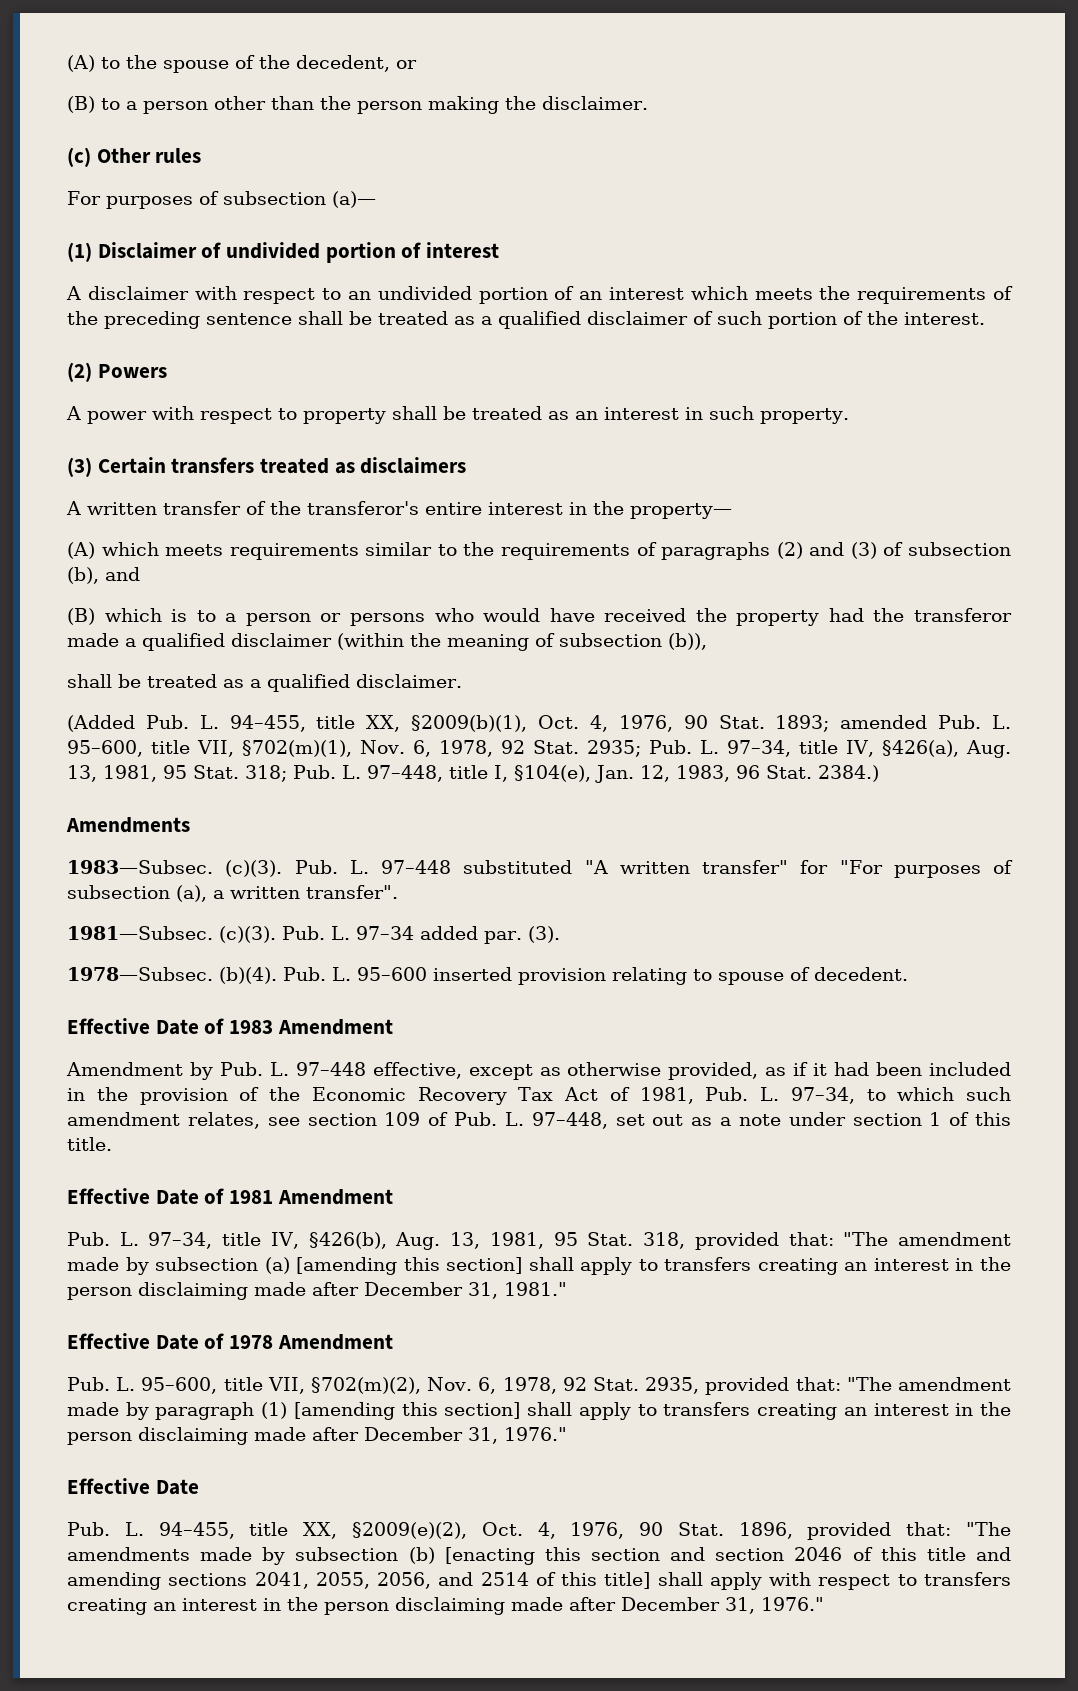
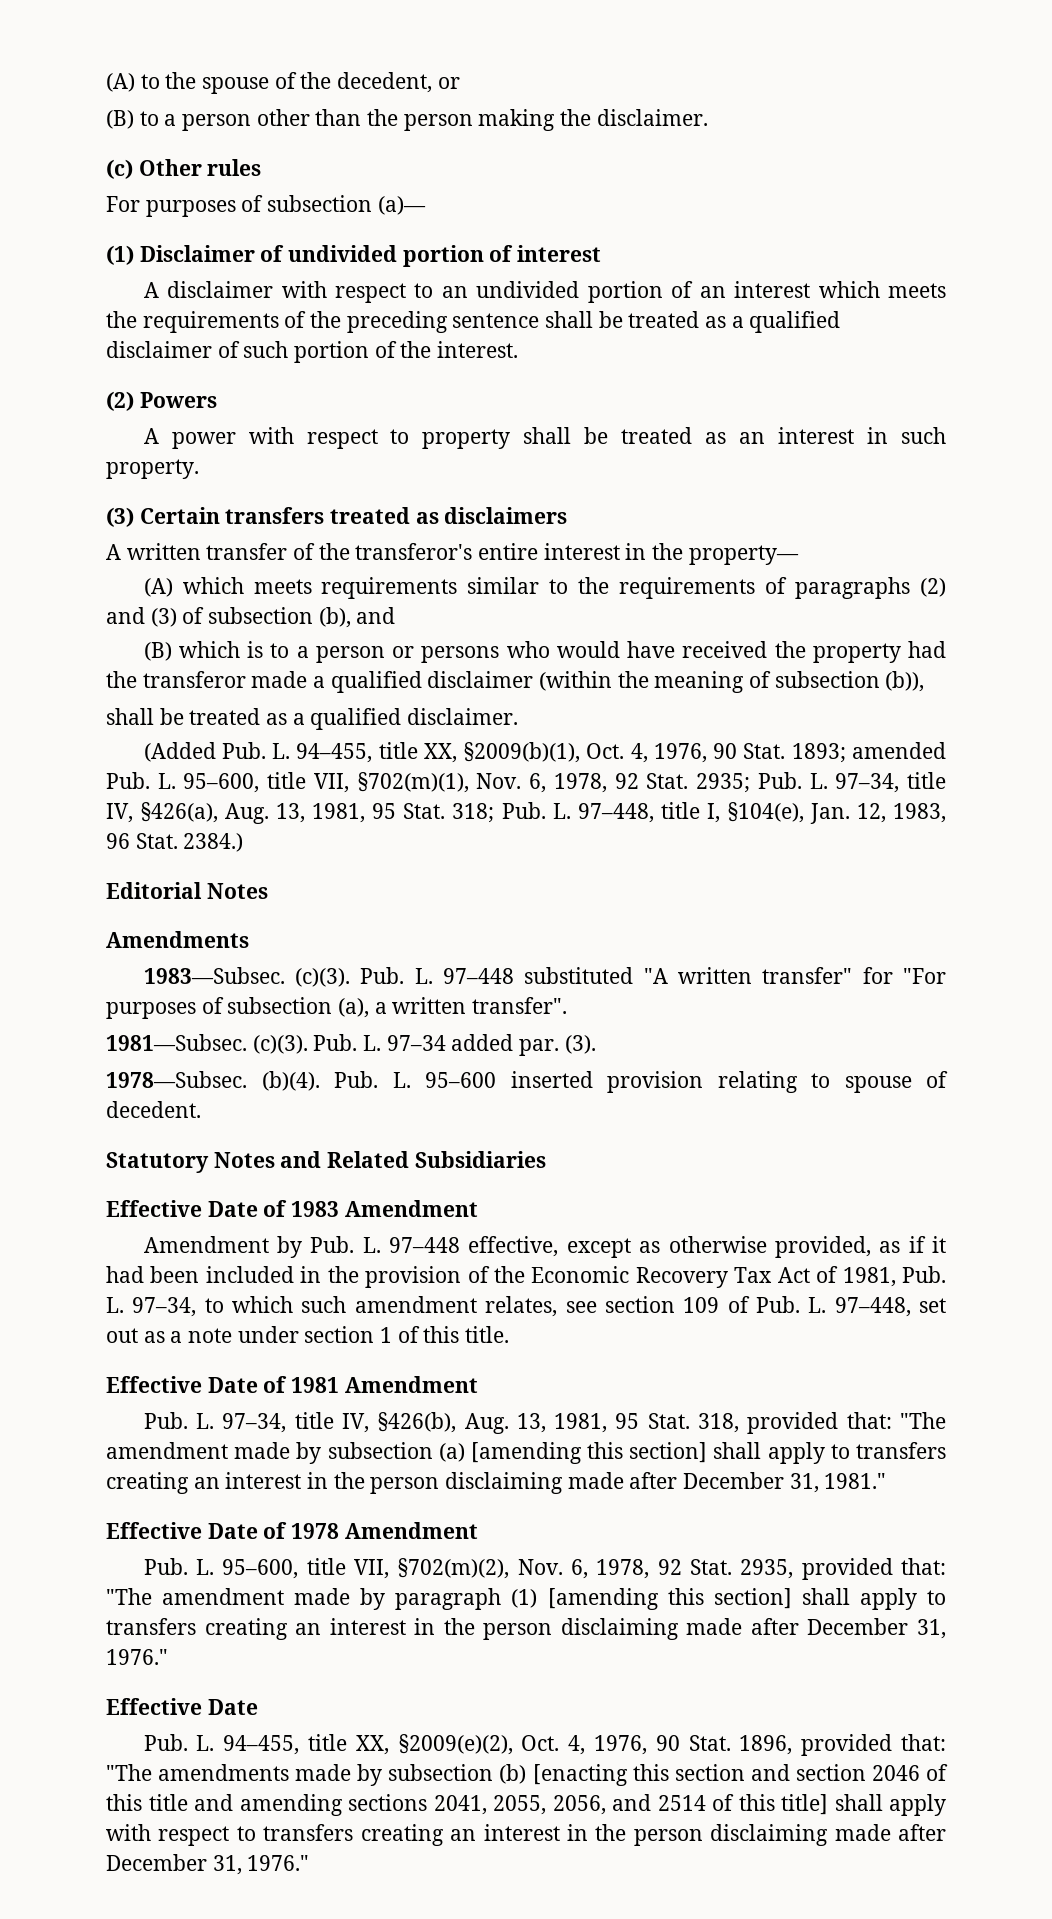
(879, 773) none -> [106,882,268,899] // Editorial Notes
(908, 974) none -> [106,1151,546,1173] // Statutory Notes and Related Subsidiaries

